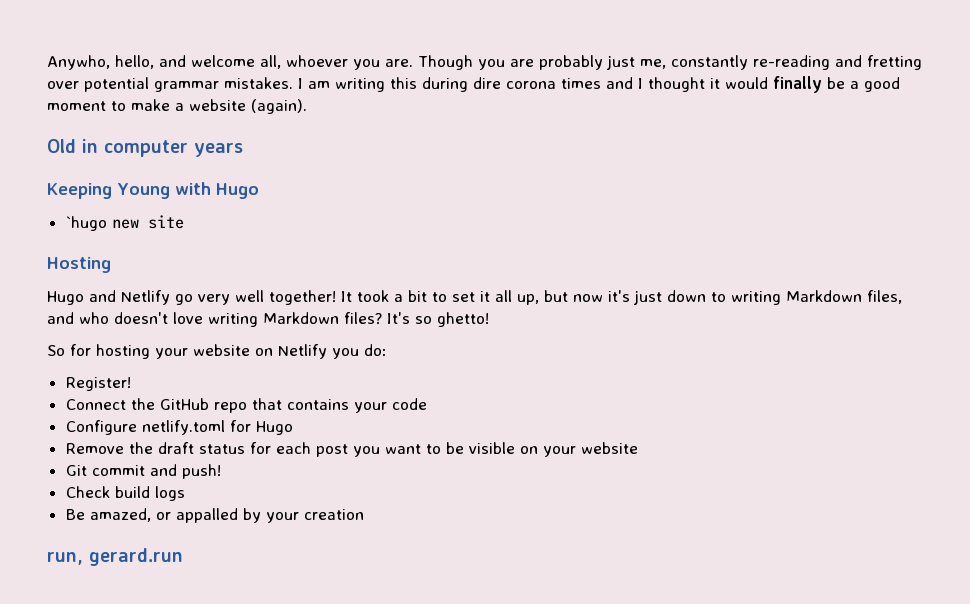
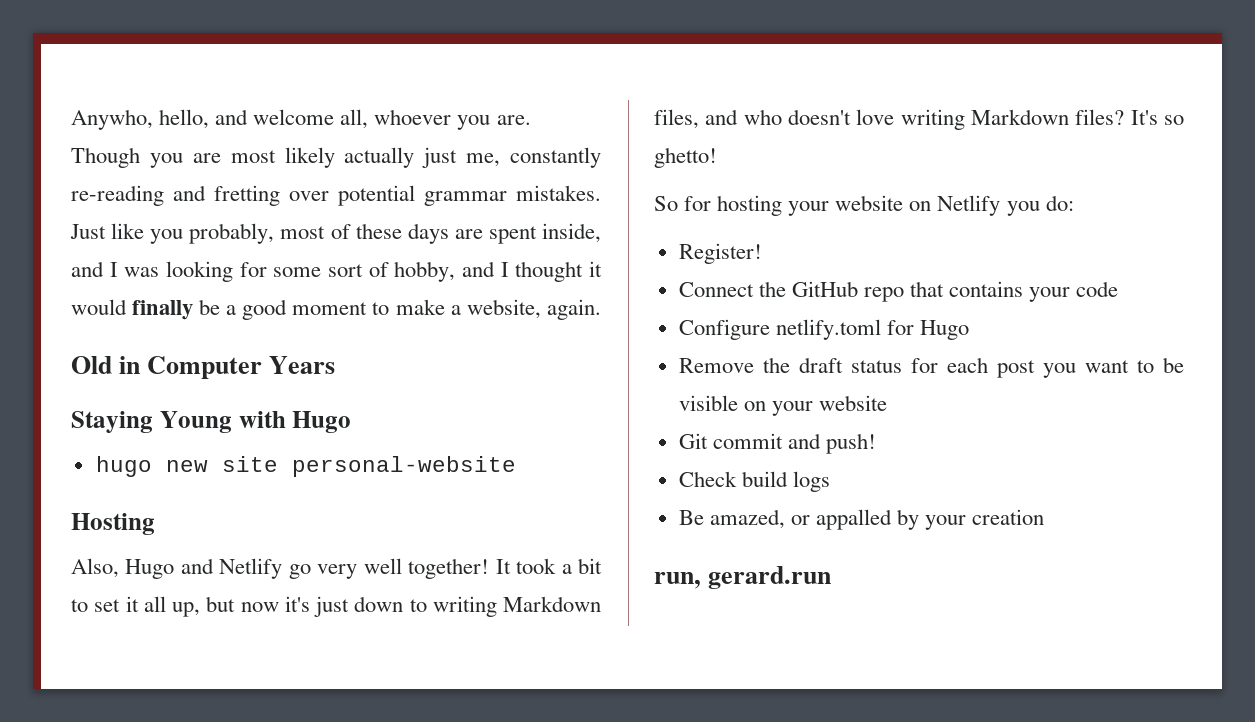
[539,55,603,70] probably -> [230,147,415,168] most likely actually
[298,77,601,92] I am writing this during dire corona times -> [70,223,602,244] [71,261,456,282] Just like you probably, most of these days are spent inside, and I was looking for some sort of hobby,
[189,99,307,114] website (again). -> [466,299,601,320] website, again.
[104,140,243,157] [47,183,112,199] computer years // Keeping -> [147,356,336,379] [71,411,153,433] Computer Years // Staying
[65,216,107,231] `hugo -> [95,456,152,477] hugo
(184, 222) none -> [291,456,516,477] personal-website
(111, 265) none -> [71,558,119,578] Also,

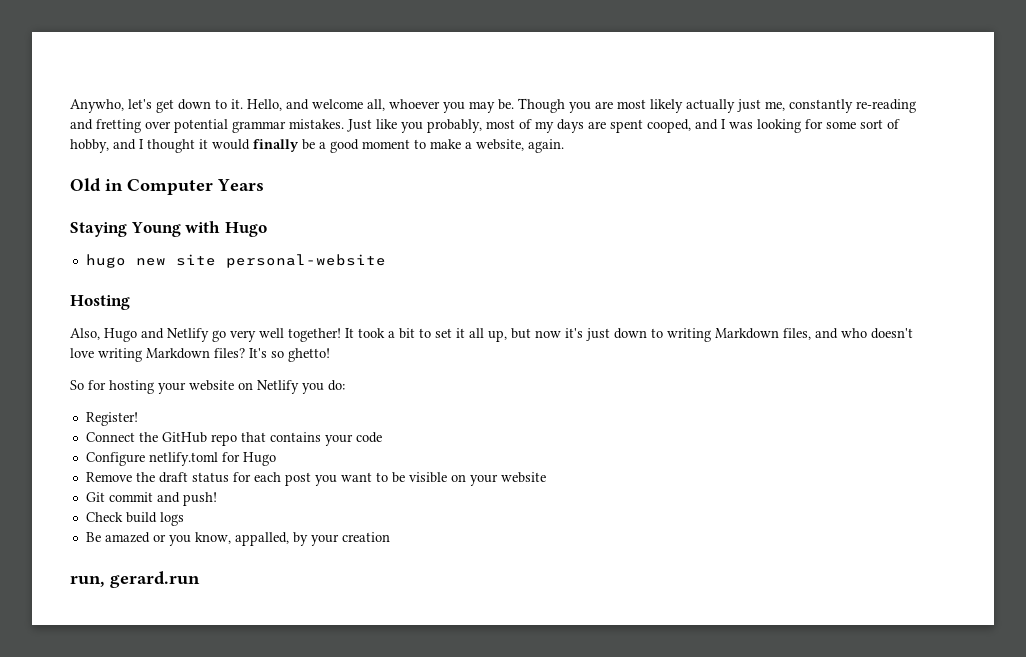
[159,109,210,129] hello, -> [128,99,282,113] let's get down to it. Hello,
[496,115,531,125] are. -> [469,99,514,113] may be.
[355,223,402,239] these -> [535,121,554,133] my
[542,223,602,243] inside, -> [647,119,691,133] cooped,
[709,509,892,530] amazed, or appalled -> [104,532,289,546] amazed or you know, appalled,

